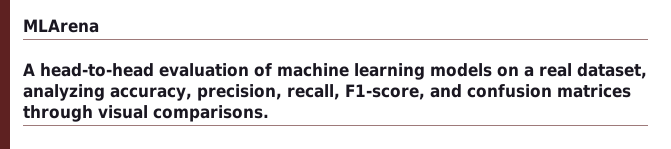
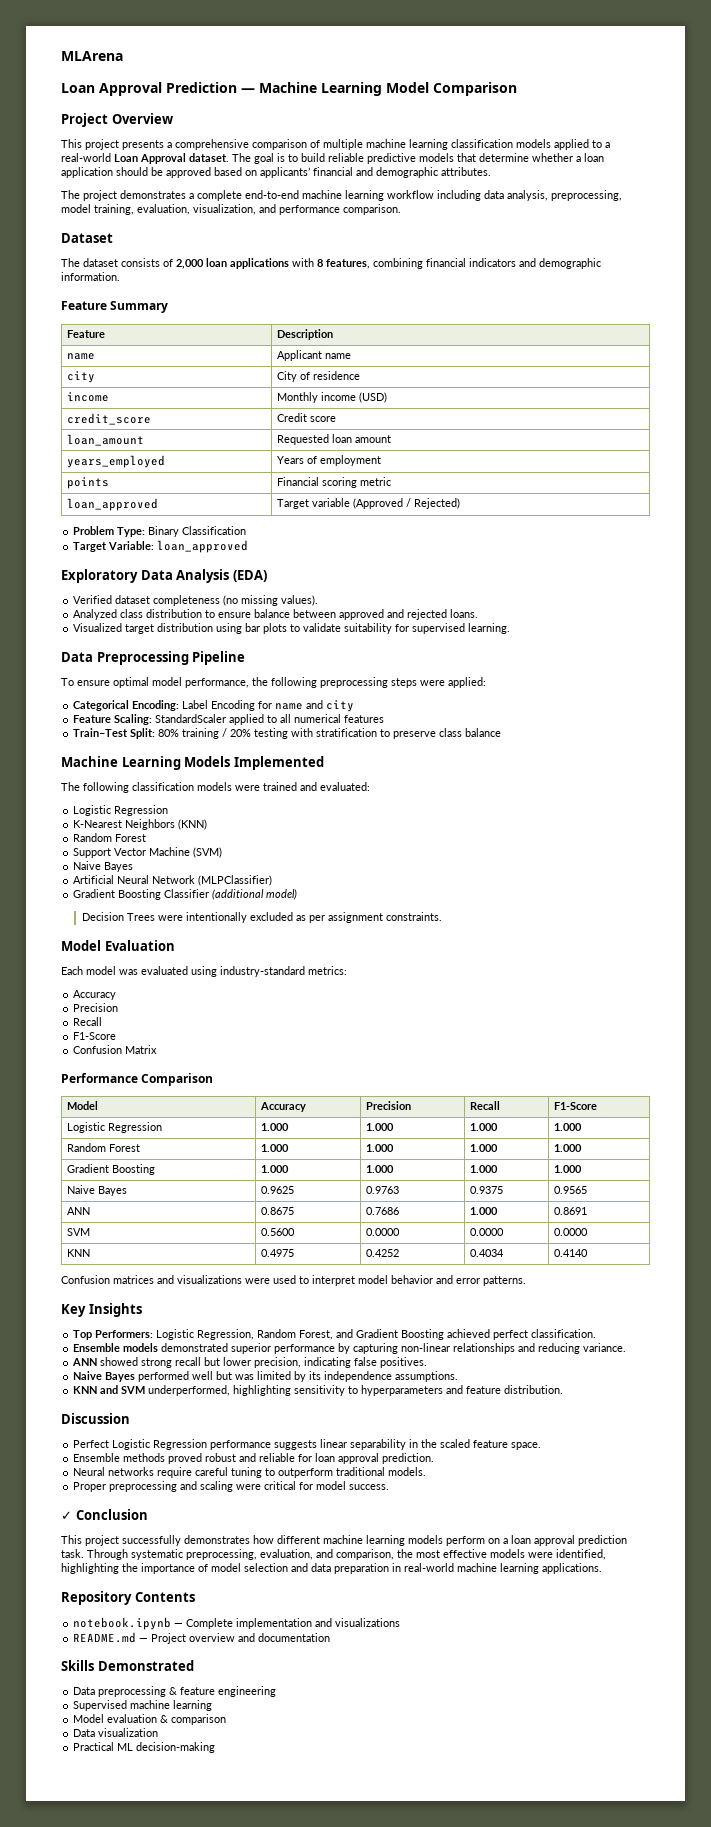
[23,63,272,77] A head-to-head evaluation of -> [61,82,517,96] [61,113,173,127] [61,139,610,150] [61,153,604,164] [61,167,491,178] [61,190,622,201] [61,204,401,215] [61,233,113,243] [61,258,601,269] [61,272,120,281] [61,301,169,313] [67,330,106,338] [277,329,334,340] [67,353,96,360] [277,350,352,361] [67,371,96,383] [277,371,361,382] [67,392,110,402] [277,392,388,403] [67,413,152,425] [277,413,337,422] [67,434,145,446] [277,434,392,445] [67,455,166,468] [277,455,382,466] [67,477,110,489] [277,477,392,488] [67,498,159,511] [277,498,461,509] [73,526,247,537] [73,540,249,553] [61,569,267,583] [73,595,319,606] [73,609,479,620] [73,623,511,634] [61,651,246,665] [61,677,486,688] [73,700,355,712] [73,714,385,725] [73,728,502,739] [61,756,324,770] [61,782,370,793] [73,805,169,816] [73,819,208,830] [73,833,147,842] [73,847,223,858] [73,861,134,872] [73,875,273,886] [73,889,298,900] [81,912,442,923] [61,940,175,951] [61,966,347,977] [73,990,117,1000] [73,1003,119,1012] [73,1017,103,1026] [73,1032,117,1040] [73,1045,158,1054] [61,1073,214,1086] [67,1101,99,1110] [260,1102,307,1112] [366,1101,412,1110] [470,1101,501,1110] [554,1102,598,1110] [67,1122,163,1133] [261,1123,290,1131] [366,1123,395,1131] [470,1123,499,1131] [554,1123,583,1131] [67,1143,141,1152] [261,1144,290,1152] [366,1144,395,1152] [470,1144,499,1152] [554,1144,583,1152] [67,1164,156,1175] [261,1165,290,1173] [366,1165,395,1173] [470,1165,499,1173] [554,1165,583,1173] [67,1185,128,1196] [261,1186,295,1194] [366,1186,400,1194] [470,1186,504,1194] [554,1186,588,1194] [67,1207,91,1215] [261,1207,295,1215] [366,1207,400,1215] [470,1207,499,1215] [554,1207,588,1215] [67,1228,91,1236] [261,1228,296,1236] [366,1228,401,1236] [470,1228,505,1236] [554,1228,589,1236] [67,1249,91,1257] [261,1249,295,1257] [366,1249,400,1257] [470,1249,505,1257] [554,1249,589,1257] [61,1275,526,1286] [61,1303,142,1317] [73,1329,597,1340] [73,1343,627,1354] [72,1357,428,1368] [73,1371,459,1382] [73,1385,564,1396] [61,1413,130,1424] [73,1439,542,1450] [73,1453,435,1464] [73,1467,427,1478] [73,1481,390,1492] [61,1509,148,1520] [61,1535,320,1546] Loan Approval Prediction — Machine Learning Model Comparison // Project Overview // This project presents a comprehensive comparison of multiple machine learning classification models applied to a real-world Loan Approval dataset. The goal is to build reliable predictive models that determine whether a loan application should be approved based on applicants’ financial and demographic attributes. // The project demonstrates a complete end-to-end machine learning workflow including data analysis, preprocessing, model training, evaluation, visualization, and performance comparison. // Dataset // The dataset consists of 2,000 loan applications with 8 features, combining financial indicators and demographic information. // Feature Summary // Feature | Description // name | Applicant name // city | City of residence // income | Monthly income (USD) // credit_score | Credit score // loan_amount | Requested loan amount // years_employed | Years of employment // points | Financial scoring metric // loan_approved | Target variable (Approved / Rejected) // Problem Type: Binary Classification // Target Variable: loan_approved // Exploratory Data Analysis (EDA) // Verified dataset completeness (no missing values). // Analyzed class distribution to ensure balance between approved and rejected loans. // Visualized target distribution using bar plots to validate suitability for supervised learning. // Data Preprocessing Pipeline // To ensure optimal model performance, the following preprocessing steps were applied: // Categorical Encoding: Label Encoding for name and city // Feature Scaling: StandardScaler applied to all numerical features // Train–Test Split: 80% training / 20% testing with stratification to preserve class balance // Machine Learning Models Implemented // The following classification models were trained and evaluated: // Logistic Regression // K-Nearest Neighbors (KNN) // Random Forest // Support Vector Machine (SVM) // Naive Bayes // Artificial Neural Network (MLPClassifier) // Gradient Boosting Classifier (additional model) // Decision Trees were intentionally excluded as per assignment constraints. // Model Evaluation // Each model was evaluated using industry-standard metrics: // Accuracy // Precision // Recall // F1-Score // Confusion Matrix // Performance Comparison // Model | Accuracy | Precision | Recall | F1-Score // Logistic Regression | 1.000 | 1.000 | 1.000 | 1.000 // Random Forest | 1.000 | 1.000 | 1.000 | 1.000 // Gradient Boosting | 1.000 | 1.000 | 1.000 | 1.000 // Naive Bayes | 0.9625 | 0.9763 | 0.9375 | 0.9565 // ANN | 0.8675 | 0.7686 | 1.000 | 0.8691 // SVM | 0.5600 | 0.0000 | 0.0000 | 0.0000 // KNN | 0.4975 | 0.4252 | 0.4034 | 0.4140 // Confusion matrices and visualizations were used to interpret model behavior and error patterns. // Key Insights // Top Performers: Logistic Regression, Random Forest, and Gradient Boosting achieved perfect classification. // Ensemble models demonstrated superior performance by capturing non-linear relationships and reducing variance. // ANN showed strong recall but lower precision, indicating false positives. // Naive Bayes performed well but was limited by its independence assumptions. // KNN and SVM underperformed, highlighting sensitivity to hyperparameters and feature distribution. // Discussion // Perfect Logistic Regression performance suggests linear separability in the scaled feature space. // Ensemble methods proved robust and reliable for loan approval prediction. // Neural networks require careful tuning to outperform traditional models. // Proper preprocessing and scaling were critical for model success. // ✓ Conclusion // This project successfully demonstrates how different
(492, 70) none -> [446,1536,485,1546] perform
[539,63,647,79] [23,84,631,101] [23,105,269,122] real dataset, analyzing accuracy, precision, recall, F1-score, and confusion matrices through visual comparisons. -> [511,1535,627,1546] [61,1549,606,1560] [61,1563,602,1574] [61,1591,195,1605] [73,1617,401,1630] [73,1632,331,1644] [61,1660,194,1671] [73,1686,277,1697] [73,1700,213,1711] [73,1714,227,1725] [73,1728,159,1737] [73,1742,216,1753] loan approval prediction task. Through systematic preprocessing, evaluation, and comparison, the most effective models were identified, highlighting the importance of model selection and data preparation in real-world machine learning applications. // Repository Contents // notebook.ipynb — Complete implementation and visualizations // README.md — Project overview and documentation // Skills Demonstrated // Data preprocessing & feature engineering // Supervised machine learning // Model evaluation & comparison // Data visualization // Practical ML decision-making

